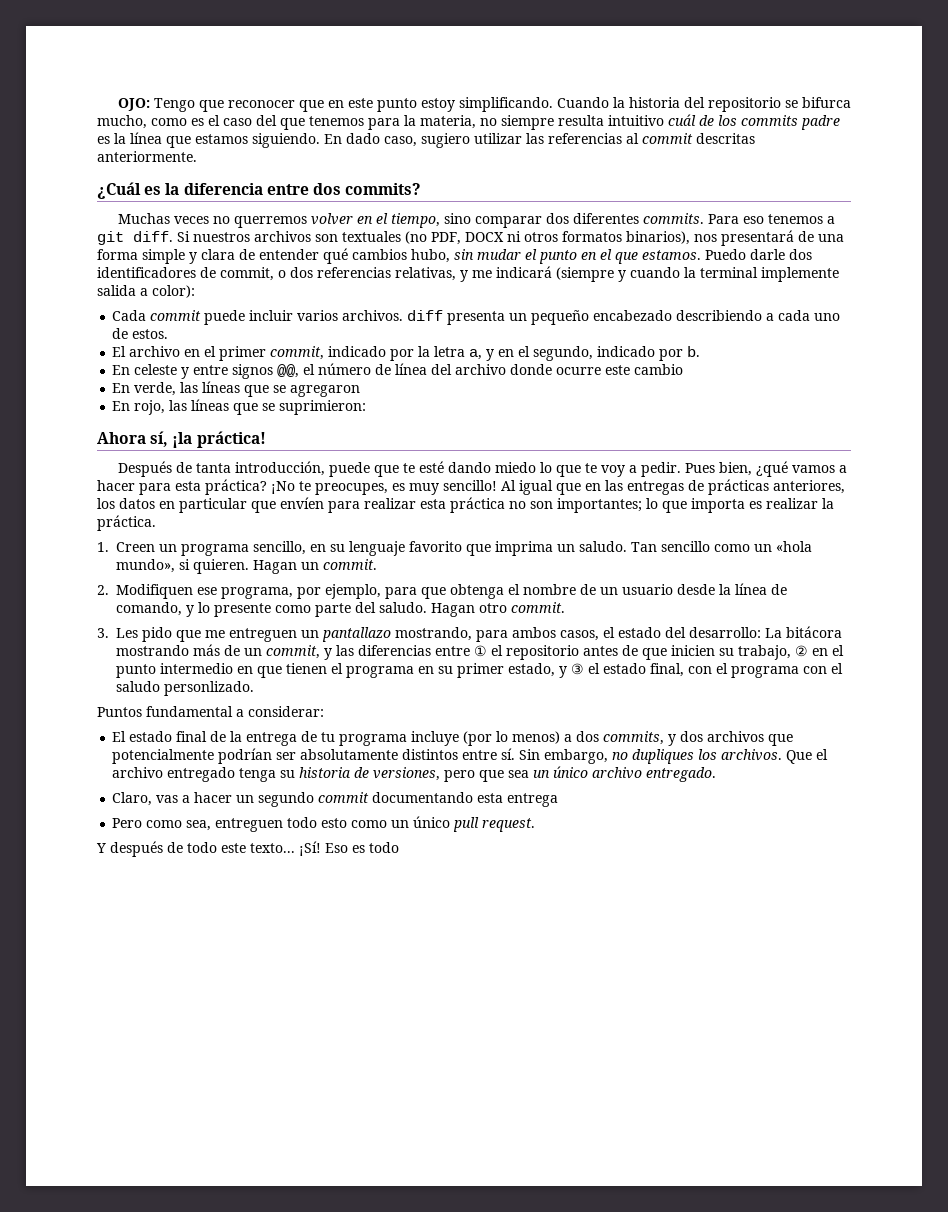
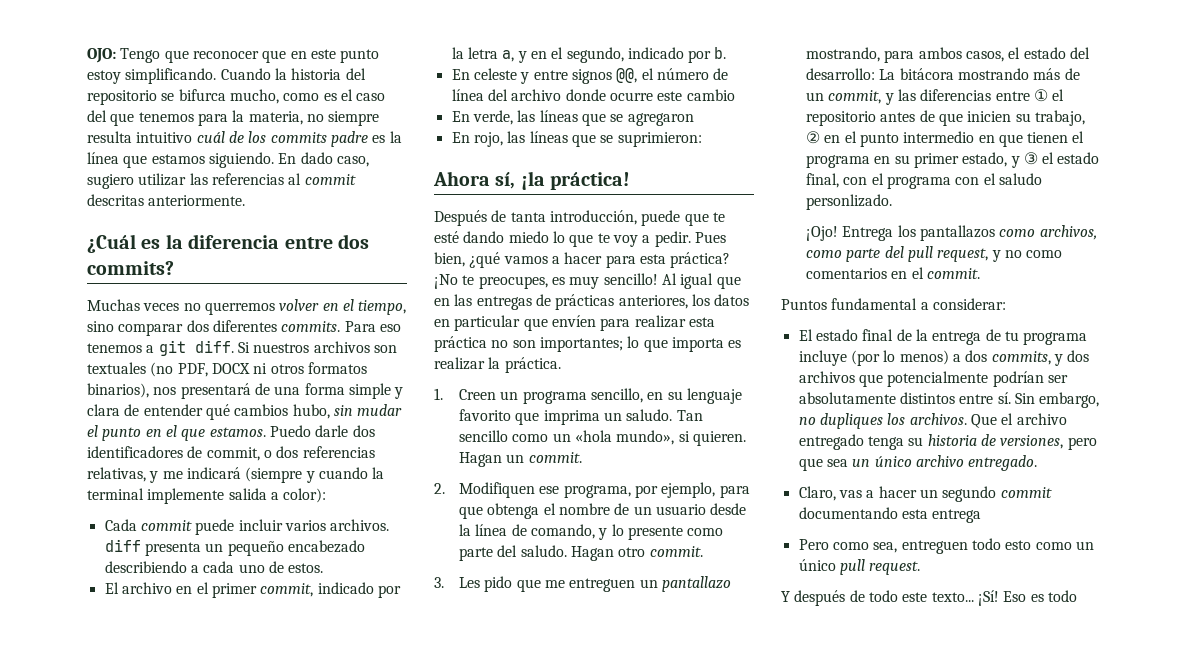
(254, 688) none -> [805,225,1097,241] [805,246,1063,262] [805,267,980,279] // ¡Ojo! Entrega los pantallazos como archivos, como parte del pull request, y no como comentarios en el commit.

